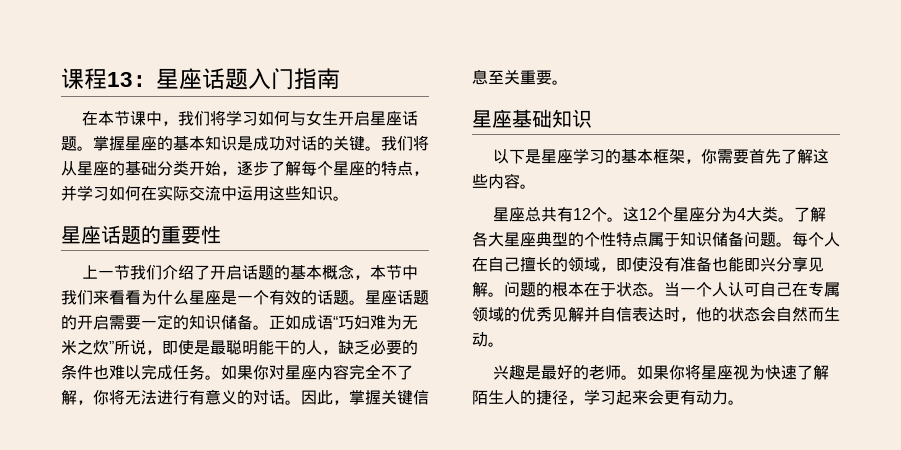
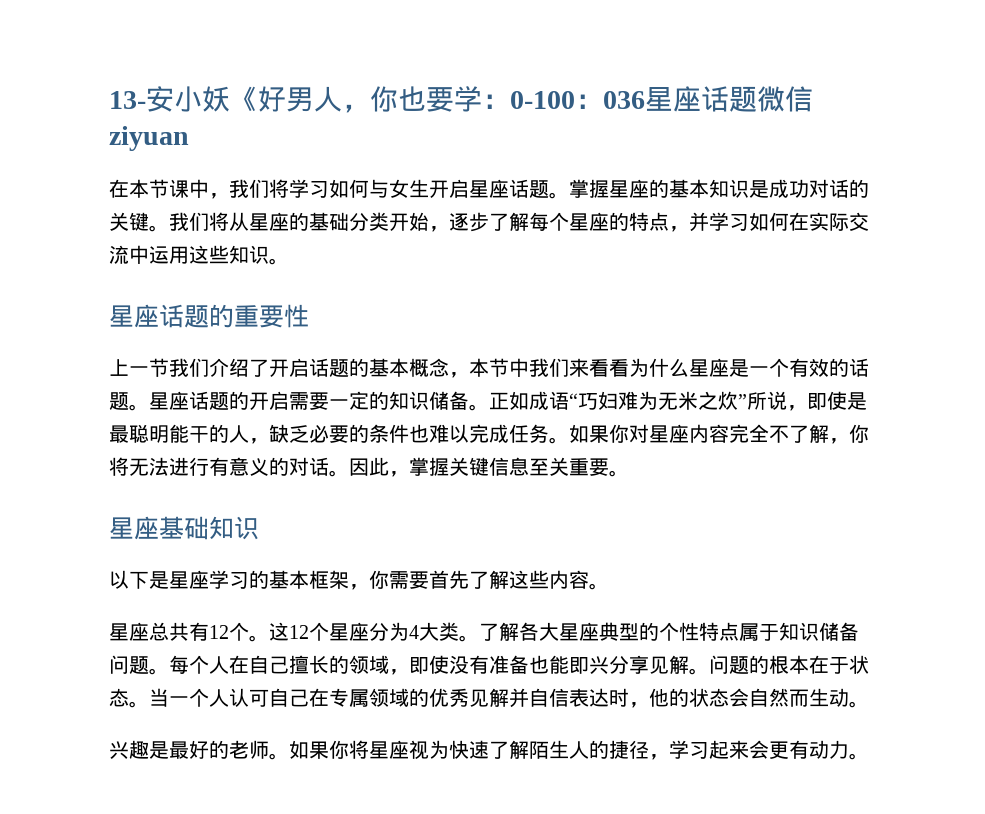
[61,68,340,90] 课程13：星座话题入门指南 -> [109,86,813,113] [109,126,189,151] 13-安小妖《好男人，你也要学：0-100：036星座话题微信ziyuan

